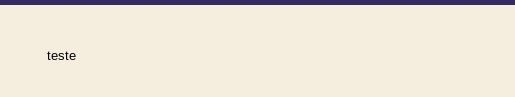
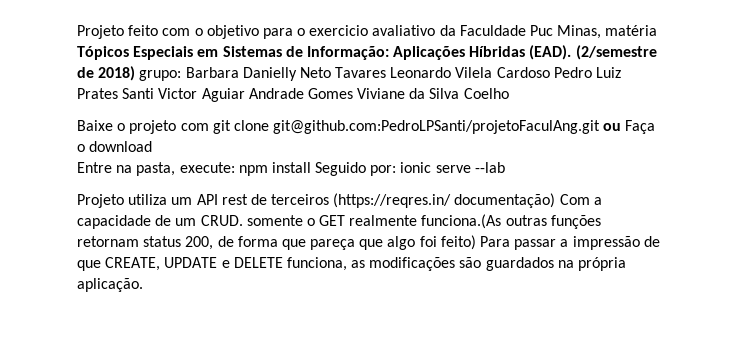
[47,51,76,60] teste -> [77,25,658,39] [77,45,657,60] [77,66,622,81] [77,88,509,102] [77,120,656,134] [77,141,153,152] [77,162,505,176] [77,193,602,208] [77,214,601,229] [77,235,660,250] [77,257,627,271] [77,278,143,292] Projeto feito com o objetivo para o exercicio avaliativo da Faculdade Puc Minas, matéria Tópicos Especiais em Sistemas de Informação: Aplicações Híbridas (EAD). (2/semestre de 2018) grupo: Barbara Danielly Neto Tavares Leonardo Vilela Cardoso Pedro Luiz Prates Santi Victor Aguiar Andrade Gomes Viviane da Silva Coelho // Baixe o projeto com git clone git@github.com:PedroLPSanti/projetoFaculAng.git ou Faça o download // Entre na pasta, execute: npm install Seguido por: ionic serve --lab // Projeto utiliza um API rest de terceiros (https://reqres.in/ documentação) Com a capacidade de um CRUD. somente o GET realmente funciona.(As outras funções retornam status 200, de forma que pareça que algo foi feito) Para passar a impressão de que CREATE, UPDATE e DELETE funciona, as modificações são guardados na própria aplicação.

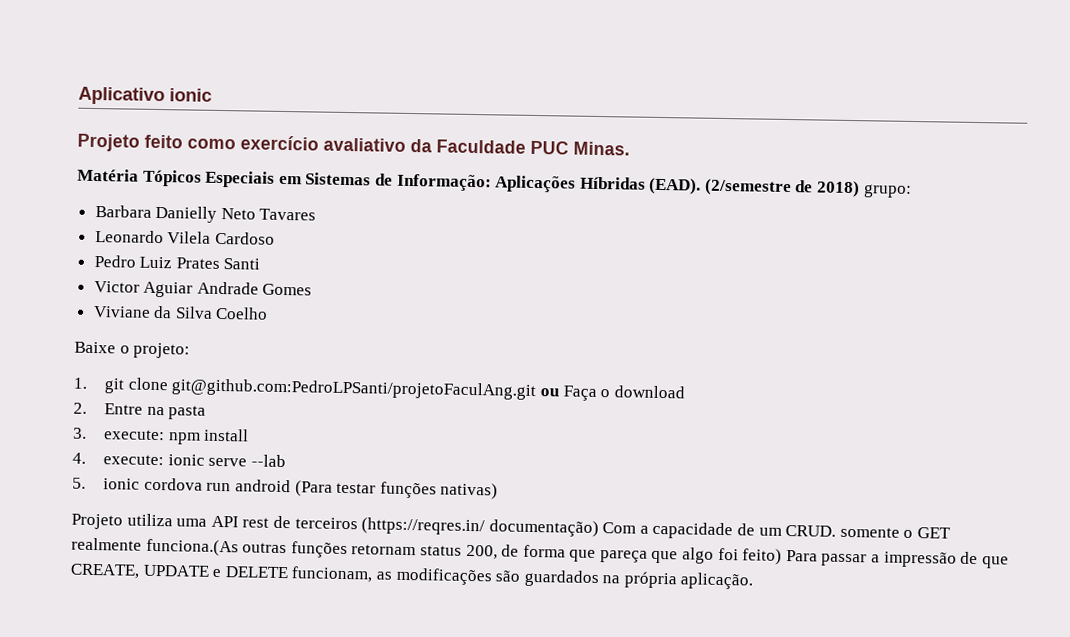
[77,25,658,39] Projeto feito com o objetivo para o exercicio avaliativo da Faculdade Puc Minas, matéria -> [78,86,212,106] [77,133,630,156] [77,168,139,182] Aplicativo ionic // Projeto feito como exercício avaliativo da Faculdade PUC Minas. // Matéria
(182, 75) none -> (912, 191) //
(387, 72) none -> (317, 214) //
(550, 72) none -> (275, 238) //
(155, 93) none -> (261, 264) //
(353, 93) none -> (313, 289) //
[129,120,209,134] projeto com -> [133,342,191,359] [73,377,88,389] projeto: // 1.
(153, 146) none -> [73,402,87,414] 2.
[136,162,176,176] pasta, -> [168,405,207,420] [73,427,87,439] pasta // 3.
[315,162,397,176] Seguido por: -> [72,452,165,466] // 4. execute:
(505, 167) none -> [72,477,499,500] // 5. ionic cordova run android (Para testar funções nativas)
[171,197,193,205] um -> [176,518,208,527] uma
[286,257,347,271] funciona, -> [291,566,374,583] funcionam,

